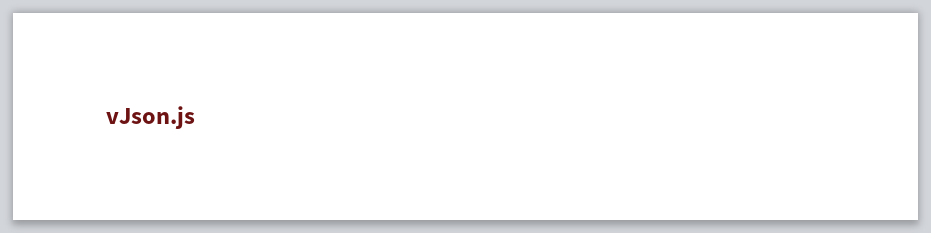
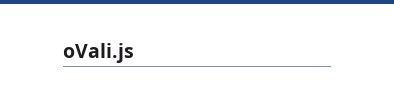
[106,106,195,129] vJson.js -> [63,43,134,63] oVali.js

